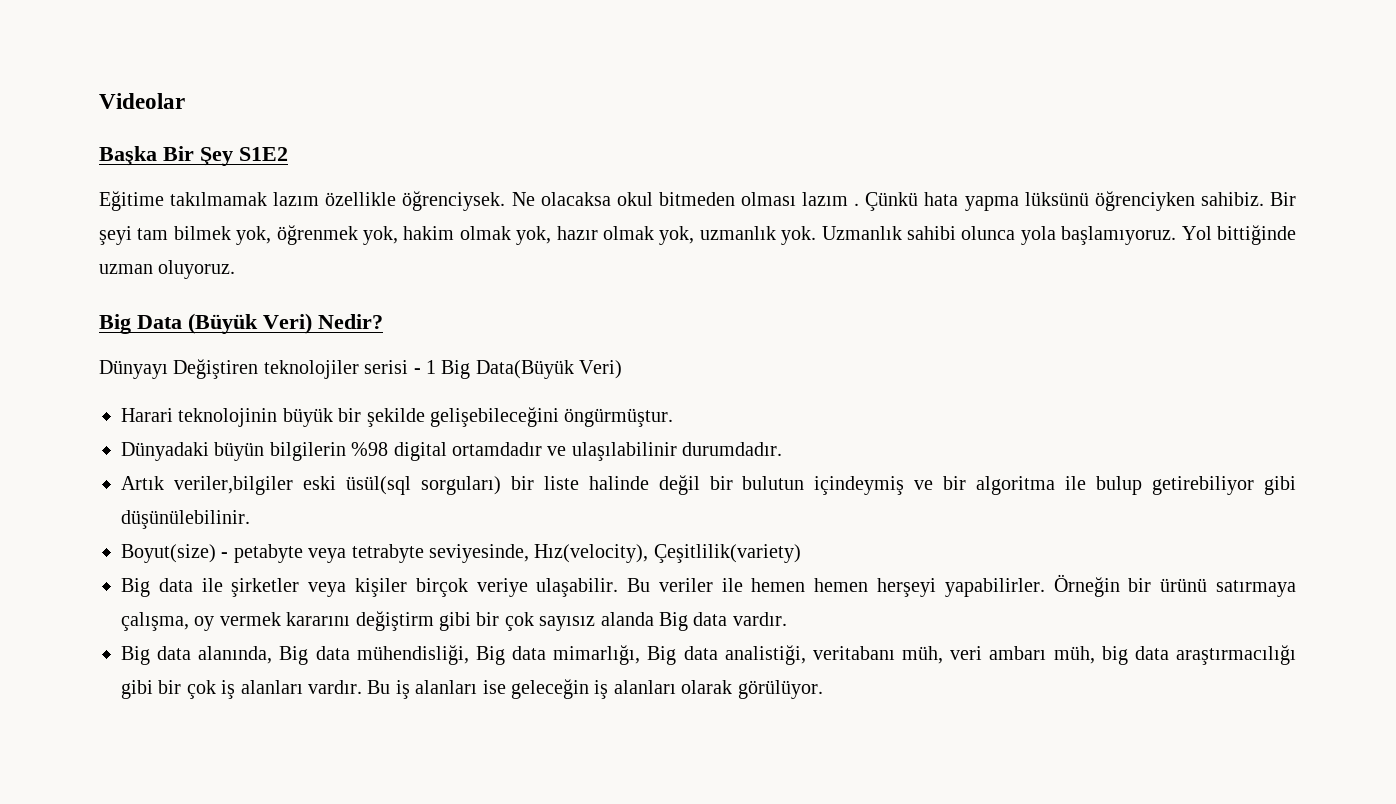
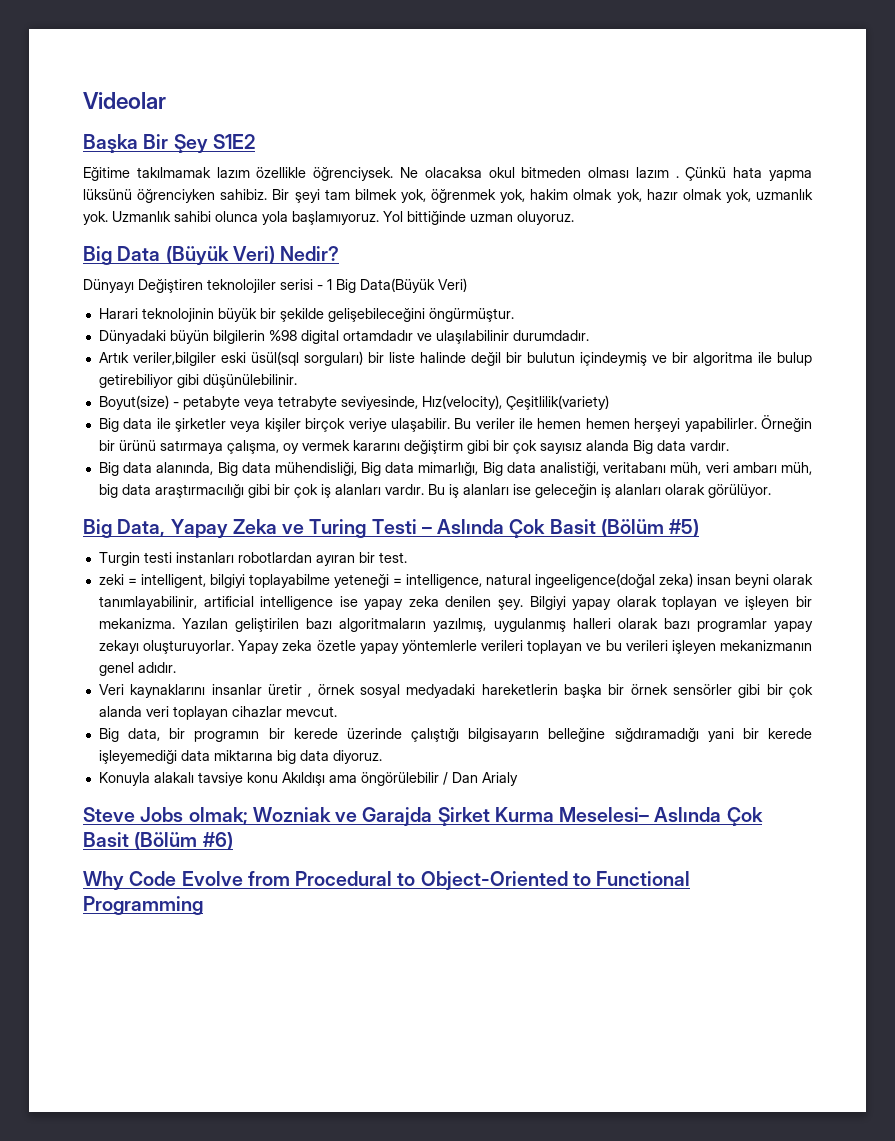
(823, 689) none -> [83,519,700,538] [98,552,407,566] [98,573,813,588] [98,596,813,610] [98,618,813,632] [98,640,812,654] [98,662,176,676] [98,684,814,698] [98,706,337,720] [98,728,812,742] [98,750,382,764] [98,772,518,786] [83,807,763,826] [83,832,233,850] [83,871,691,890] [83,896,203,915] // Big Data, Yapay Zeka ve Turing Testi – Aslında Çok Basit (Bölüm #5) // Turgin testi instanları robotlardan ayıran bir test. // zeki = intelligent, bilgiyi toplayabilme yeteneği = intelligence, natural ingeeligence(doğal zeka) insan beyni olarak tanımlayabilinir, artificial intelligence ise yapay zeka denilen şey. Bilgiyi yapay olarak toplayan ve işleyen bir mekanizma. Yazılan geliştirilen bazı algoritmaların yazılmış, uygulanmış halleri olarak bazı programlar yapay zekayı oluşturuyorlar. Yapay zeka özetle yapay yöntemlerle verileri toplayan ve bu verileri işleyen mekanizmanın genel adıdır. // Veri kaynaklarını insanlar üretir , örnek sosyal medyadaki hareketlerin başka bir örnek sensörler gibi bir çok alanda veri toplayan cihazlar mevcut. // Big data, bir programın bir kerede üzerinde çalıştığı bilgisayarın belleğine sığdıramadığı yani bir kerede işleyemediği data miktarına big data diyoruz. // Konuyla alakalı tavsiye konu Akıldışı ama öngörülebilir / Dan Arialy // Steve Jobs olmak; Wozniak ve Garajda Şirket Kurma Meselesi– Aslında Çok Basit (Bölüm #6) // Why Code Evolve from Procedural to Object-Oriented to Functional Programming

